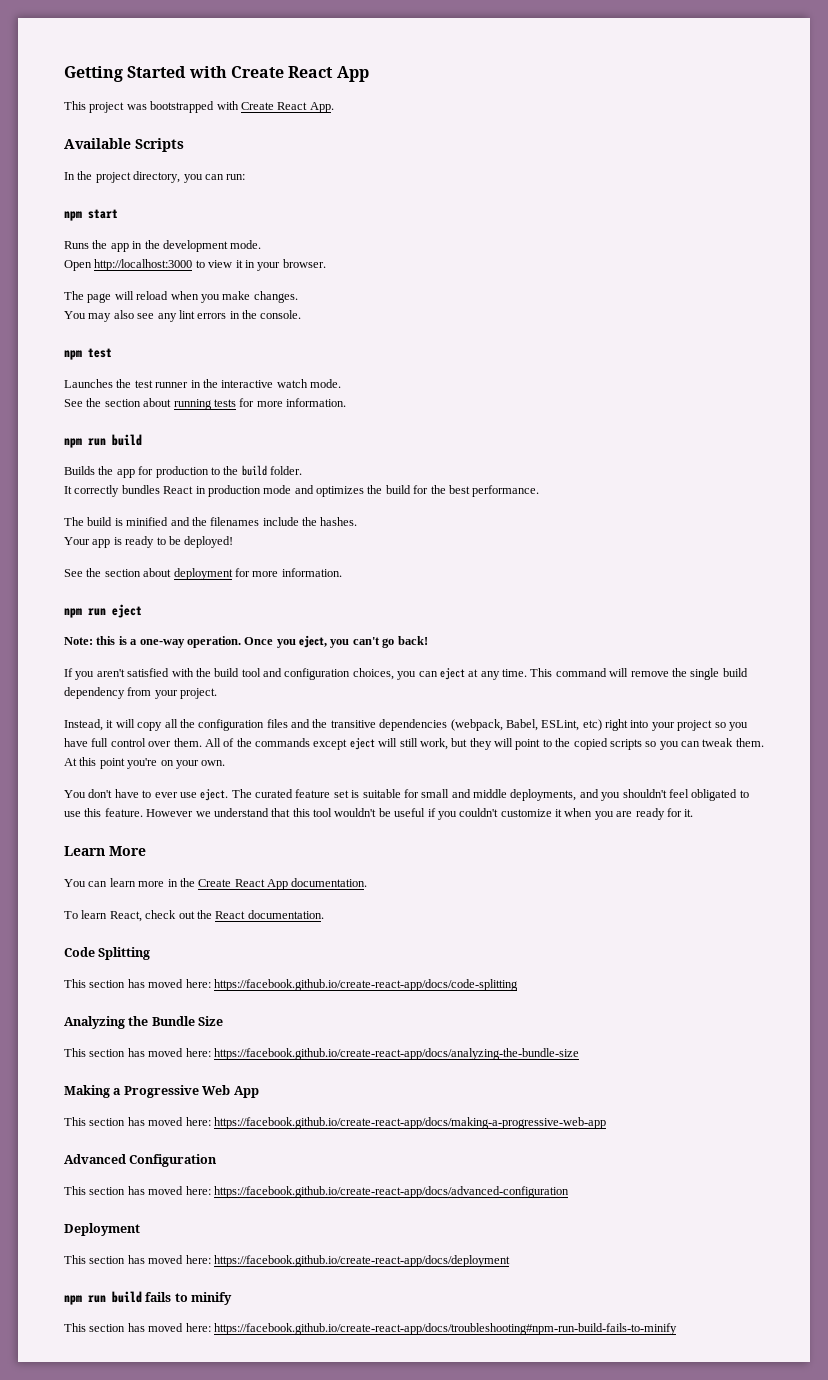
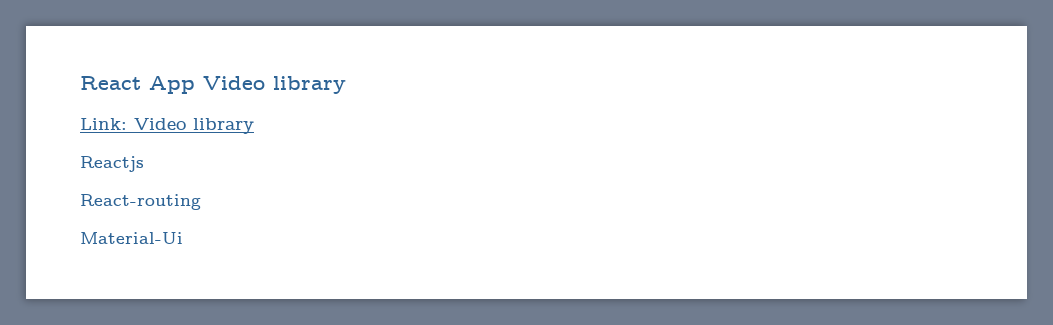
[64,66,369,82] [64,101,334,113] [64,138,184,152] [64,171,246,183] [64,209,118,221] [64,240,262,252] [64,259,326,271] [64,291,298,303] [64,310,302,322] [64,348,112,360] [64,379,341,388] [64,398,346,410] [64,434,142,448] [64,465,302,478] [64,485,540,497] [64,517,358,526] [64,536,234,548] [64,568,342,580] [64,604,142,618] [64,635,428,648] [64,668,748,680] [64,687,218,699] [64,719,748,731] [64,738,764,750] [64,757,226,769] [64,789,749,801] [64,808,694,820] [64,846,146,856] [64,878,368,890] [64,910,324,922] [64,947,151,960] [64,979,518,991] [64,1016,224,1029] [64,1048,579,1060] [64,1085,259,1098] [64,1117,606,1129] [64,1154,218,1167] [64,1186,569,1198] [64,1223,140,1236] [64,1255,510,1267] [64,1291,233,1305] [64,1323,677,1335] Getting Started with Create React App // This project was bootstrapped with Create React App. // Available Scripts // In the project directory, you can run: // npm start // Runs the app in the development mode. // Open http://localhost:3000 to view it in your browser. // The page will reload when you make changes. // You may also see any lint errors in the console. // npm test // Launches the test runner in the interactive watch mode. // See the section about running tests for more information. // npm run build // Builds the app for production to the build folder. // It correctly bundles React in production mode and optimizes the build for the best performance. // The build is minified and the filenames include the hashes. // Your app is ready to be deployed! // See the section about deployment for more information. // npm run eject // Note: this is a one-way operation. Once you eject, you can't go back! // If you aren't satisfied with the build tool and configuration choices, you can eject at any time. This command will remove the single build dependency from your project. // Instead, it will copy all the configuration files and the transitive dependencies (webpack, Babel, ESLint, etc) right into your project so you have full control over them. All of the commands except eject will still work, but they will point to the copied scripts so you can tweak them. At this point you're on your own. // You don't have to ever use eject. The curated feature set is suitable for small and middle deployments, and you shouldn't feel obligated to use this feature. However we understand that this tool wouldn't be useful if you couldn't customize it when you are ready for it. // Learn More // You can learn more in the Create React App documentation. // To learn React, check out the React documentation. // Code Splitting // This section has moved here: https://facebook.github.io/create-react-app/docs/code-splitting // Analyzing the Bundle Size // This section has moved here: https://facebook.github.io/create-react-app/docs/analyzing-the-bundle-size // Making a Progressive Web App // This section has moved here: https://facebook.github.io/create-react-app/docs/making-a-progressive-web-app // Advanced Configuration // This section has moved here: https://facebook.github.io/create-react-app/docs/advanced-configuration // Deployment // This section has moved here: https://facebook.github.io/create-react-app/docs/deployment // npm run build fails to minify // This section has moved here: https://facebook.github.io/create-react-app/docs/troubleshooting#npm-run-build-fails-to-minify -> [80,76,346,94] [80,118,254,134] [80,156,144,172] [80,194,201,210] [80,232,183,244] React App Video library // Link: Video library // Reactjs // React-routing // Material-Ui

